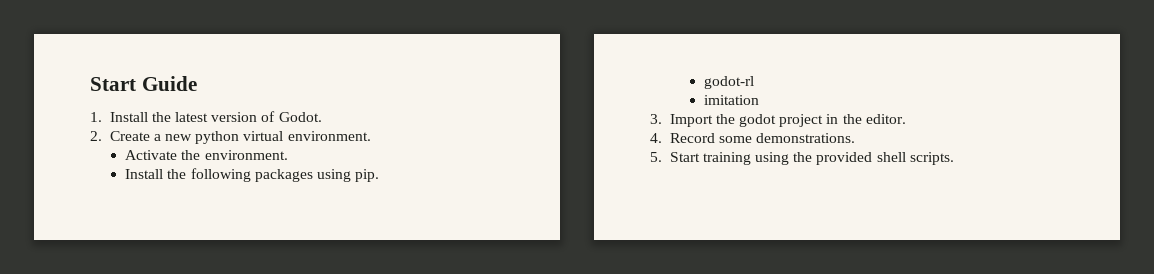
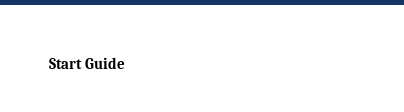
[90,111,322,122] [90,131,371,144] [125,150,288,160] [125,168,380,182] [703,76,754,89] [703,95,759,105] [650,114,906,127] [650,133,856,143] [650,152,954,165] // 1. Install the latest version of Godot. // 2. Create a new python virtual environment. // Activate the environment. // Install the following packages using pip. // godot-rl // imitation // 3. Import the godot project in the editor. // 4. Record some demonstrations. // 5. Start training using the provided shell scripts. -> (126, 63) none

